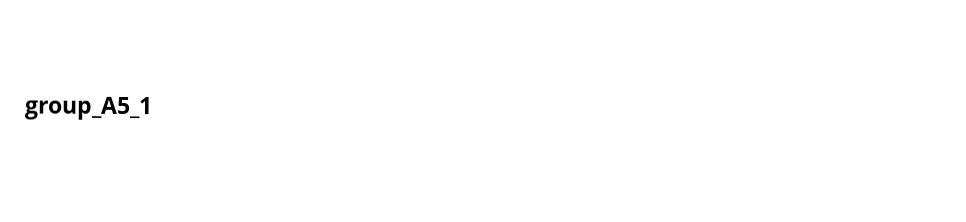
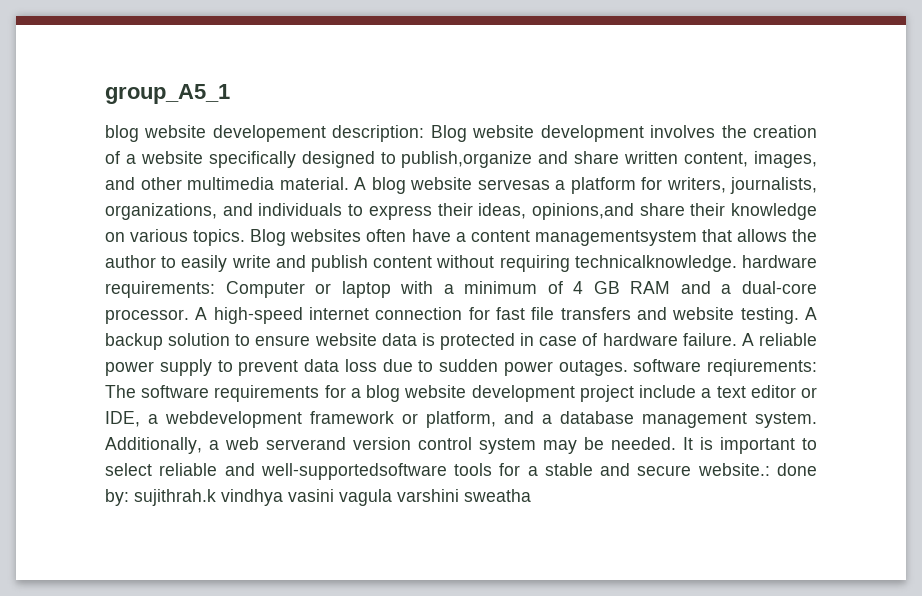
(153, 108) none -> [105,125,818,142] [105,151,817,168] [105,177,817,194] [105,203,817,220] [105,229,818,246] [105,255,817,272] [105,281,818,298] [105,307,817,324] [105,333,817,350] [105,359,817,376] [105,385,818,402] [105,411,817,428] [105,437,817,454] [105,463,817,480] [105,489,531,506] // blog website developement description: Blog website development involves the creation of a website specifically designed to publish,organize and share written content, images, and other multimedia material. A blog website servesas a platform for writers, journalists, organizations, and individuals to express their ideas, opinions,and share their knowledge on various topics. Blog websites often have a content managementsystem that allows the author to easily write and publish content without requiring technicalknowledge. hardware requirements: Computer or laptop with a minimum of 4 GB RAM and a dual-core processor. A high-speed internet connection for fast file transfers and website testing. A backup solution to ensure website data is protected in case of hardware failure. A reliable power supply to prevent data loss due to sudden power outages. software reqiurements: The software requirements for a blog website development project include a text editor or IDE, a webdevelopment framework or platform, and a database management system. Additionally, a web serverand version control system may be needed. It is important to select reliable and well-supportedsoftware tools for a stable and secure website.: done by: sujithrah.k vindhya vasini vagula varshini sweatha

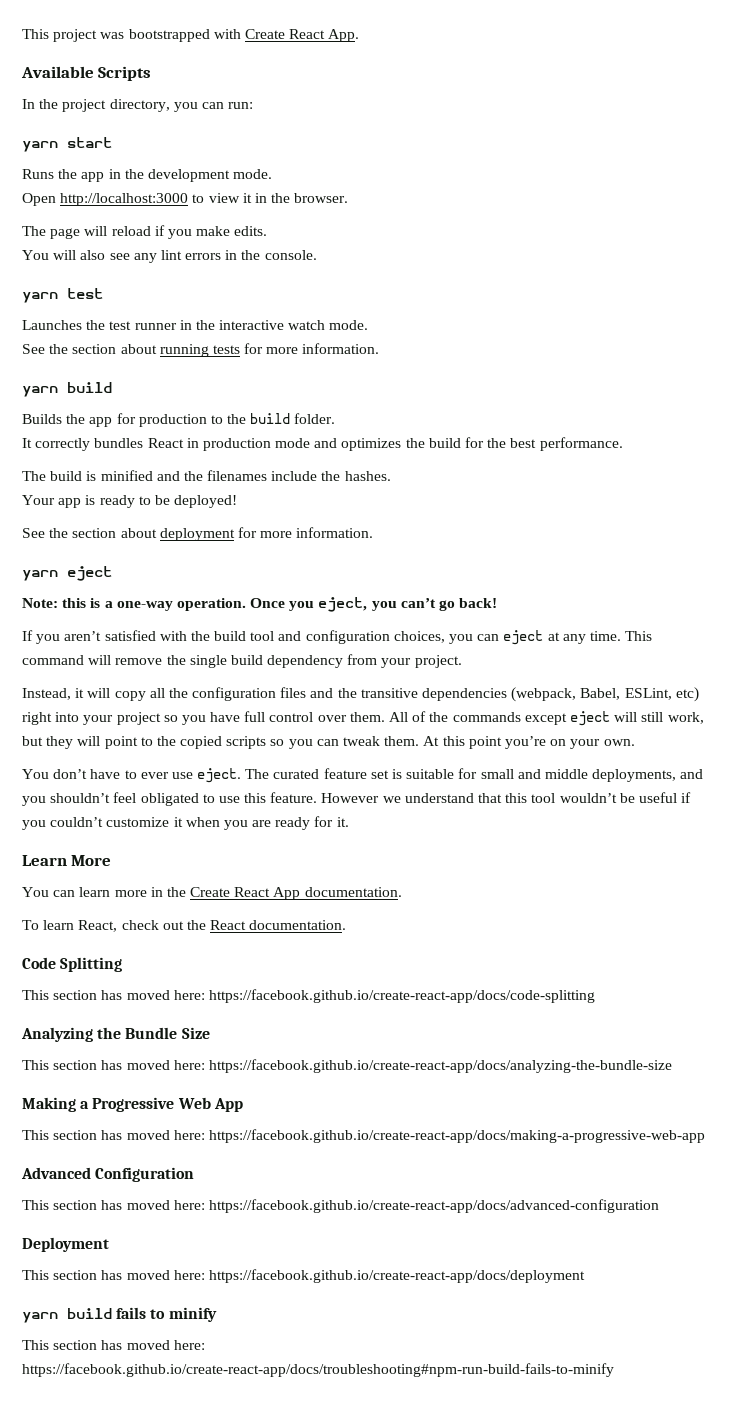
[105,84,230,104] [105,125,818,142] [105,151,817,168] [105,177,817,194] [105,203,817,220] [105,229,818,246] [105,255,817,272] [105,281,818,298] [105,307,817,324] [105,333,817,350] [105,359,817,376] [105,385,818,402] [105,411,817,428] [105,437,817,454] [105,463,817,480] [105,489,531,506] group_A5_1 // blog website developement description: Blog website development involves the creation of a website specifically designed to publish,organize and share written content, images, and other multimedia material. A blog website servesas a platform for writers, journalists, organizations, and individuals to express their ideas, opinions,and share their knowledge on various topics. Blog websites often have a content managementsystem that allows the author to easily write and publish content without requiring technicalknowledge. hardware requirements: Computer or laptop with a minimum of 4 GB RAM and a dual-core processor. A high-speed internet connection for fast file transfers and website testing. A backup solution to ensure website data is protected in case of hardware failure. A reliable power supply to prevent data loss due to sudden power outages. software reqiurements: The software requirements for a blog website development project include a text editor or IDE, a webdevelopment framework or platform, and a database management system. Additionally, a web serverand version control system may be needed. It is important to select reliable and well-supportedsoftware tools for a stable and secure website.: done by: sujithrah.k vindhya vasini vagula varshini sweatha -> [22,29,360,42] [21,66,152,81] [22,99,254,112] [22,137,112,152] [22,169,273,182] [22,193,349,206] [22,225,268,239] [22,250,317,263] [22,288,103,303] [22,320,369,330] [22,343,380,357] [22,382,112,397] [22,413,336,427] [22,437,623,451] [22,470,391,481] [22,495,238,508] [22,527,374,541] [22,566,112,581] [22,597,498,612] [22,630,653,645] [22,654,462,668] [22,687,699,702] [22,711,704,726] [22,736,635,749] [22,768,704,783] [22,792,692,806] [22,816,349,830] [22,855,112,866] [22,887,402,900] [22,920,347,932] [22,957,123,972] [22,989,595,1003] [21,1027,210,1042] [22,1059,672,1073] [22,1097,243,1112] [22,1129,705,1143] [21,1167,195,1182] [22,1199,659,1213] [22,1237,109,1252] [22,1269,585,1283] [22,1307,217,1323] [22,1340,205,1350] [22,1363,614,1377] This project was bootstrapped with Create React App. // Available Scripts // In the project directory, you can run: // yarn start // Runs the app in the development mode. // Open http://localhost:3000 to view it in the browser. // The page will reload if you make edits. // You will also see any lint errors in the console. // yarn test // Launches the test runner in the interactive watch mode. // See the section about running tests for more information. // yarn build // Builds the app for production to the build folder. // It correctly bundles React in production mode and optimizes the build for the best performance. // The build is minified and the filenames include the hashes. // Your app is ready to be deployed! // See the section about deployment for more information. // yarn eject // Note: this is a one-way operation. Once you eject, you can’t go back! // If you aren’t satisfied with the build tool and configuration choices, you can eject at any time. This command will remove the single build dependency from your project. // Instead, it will copy all the configuration files and the transitive dependencies (webpack, Babel, ESLint, etc) right into your project so you have full control over them. All of the commands except eject will still work, but they will point to the copied scripts so you can tweak them. At this point you’re on your own. // You don’t have to ever use eject. The curated feature set is suitable for small and middle deployments, and you shouldn’t feel obligated to use this feature. However we understand that this tool wouldn’t be useful if you couldn’t customize it when you are ready for it. // Learn More // You can learn more in the Create React App documentation. // To learn React, check out the React documentation. // Code Splitting // This section has moved here: https://facebook.github.io/create-react-app/docs/code-splitting // Analyzing the Bundle Size // This section has moved here: https://facebook.github.io/create-react-app/docs/analyzing-the-bundle-size // Making a Progressive Web App // This section has moved here: https://facebook.github.io/create-react-app/docs/making-a-progressive-web-app // Advanced Configuration // This section has moved here: https://facebook.github.io/create-react-app/docs/advanced-configuration // Deployment // This section has moved here: https://facebook.github.io/create-react-app/docs/deployment // yarn build fails to minify // This section has moved here: https://facebook.github.io/create-react-app/docs/troubleshooting#npm-run-build-fails-to-minify

